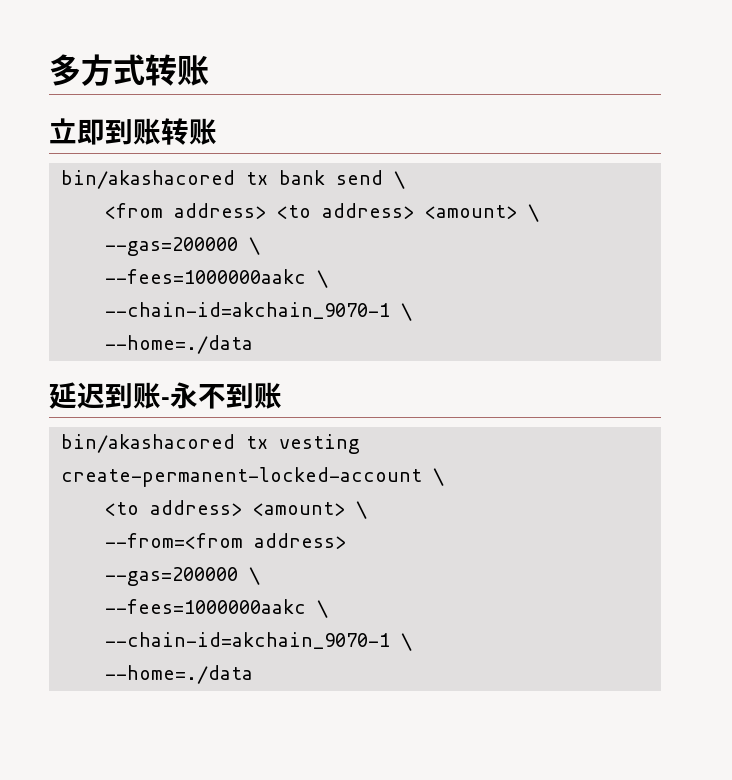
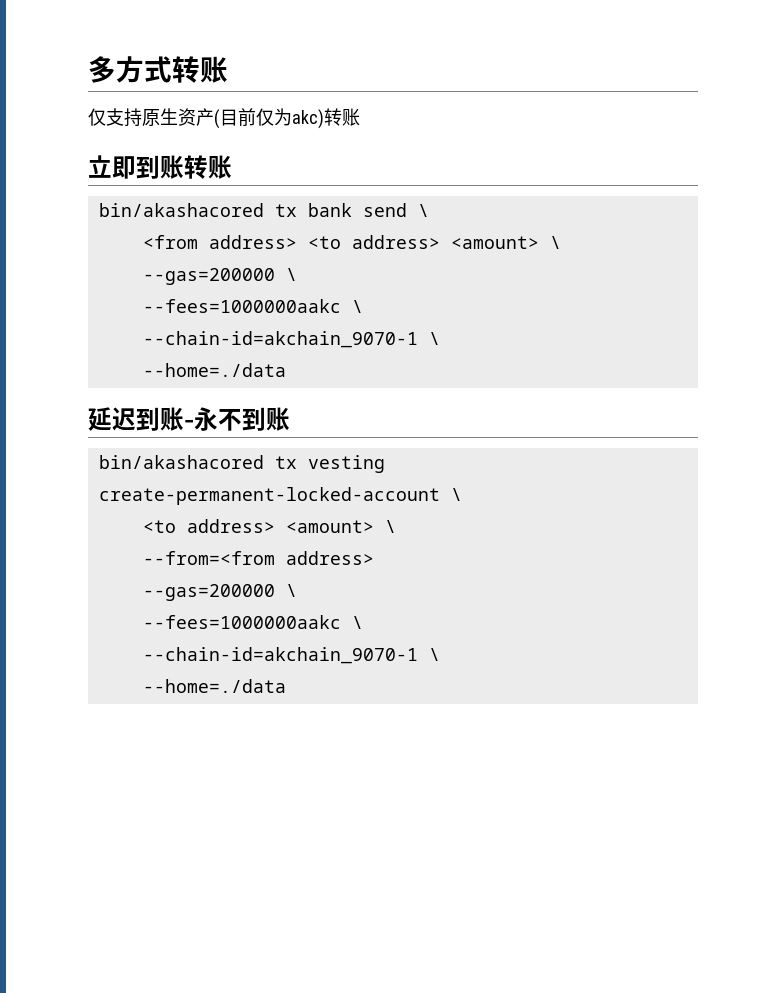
(209, 70) none -> [88,108,360,129] // 仅支持原生资产(目前仅为akc)转账

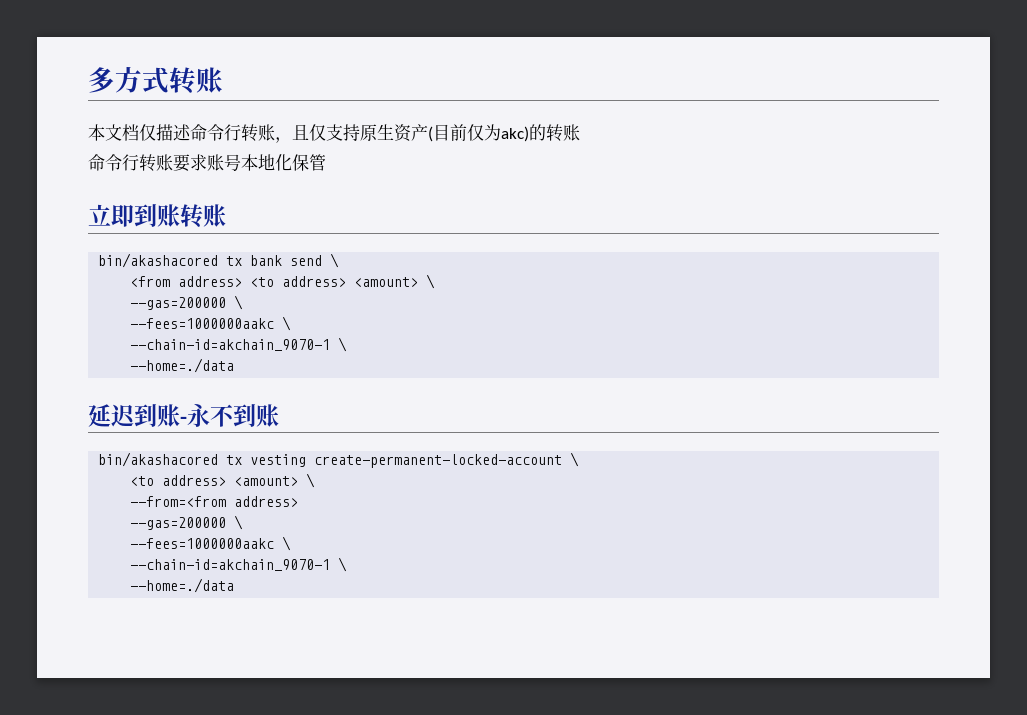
(228, 69) none -> [88,124,309,143] 本文档仅描述命令行转账，且
[324,108,360,126] 转账 -> [529,124,580,142] [88,154,326,172] 的转账 // 命令行转账要求账号本地化保管

